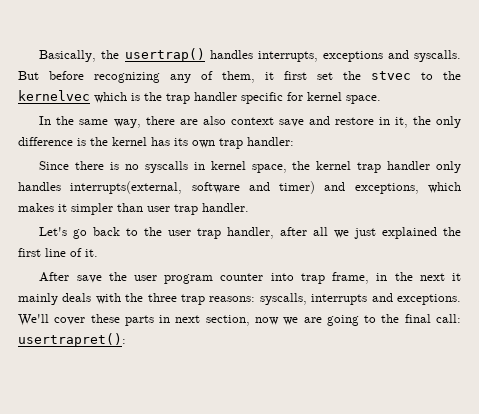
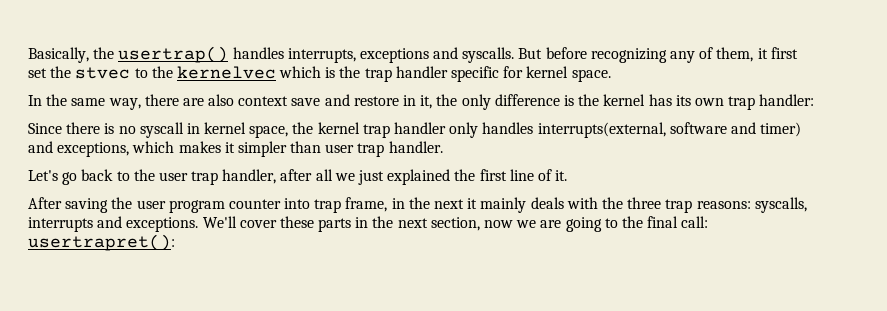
[144,161,188,173] syscalls -> [139,122,184,138] syscall
[76,275,102,283] save -> [65,198,109,213] saving
(171, 319) none -> [372,216,394,228] the

